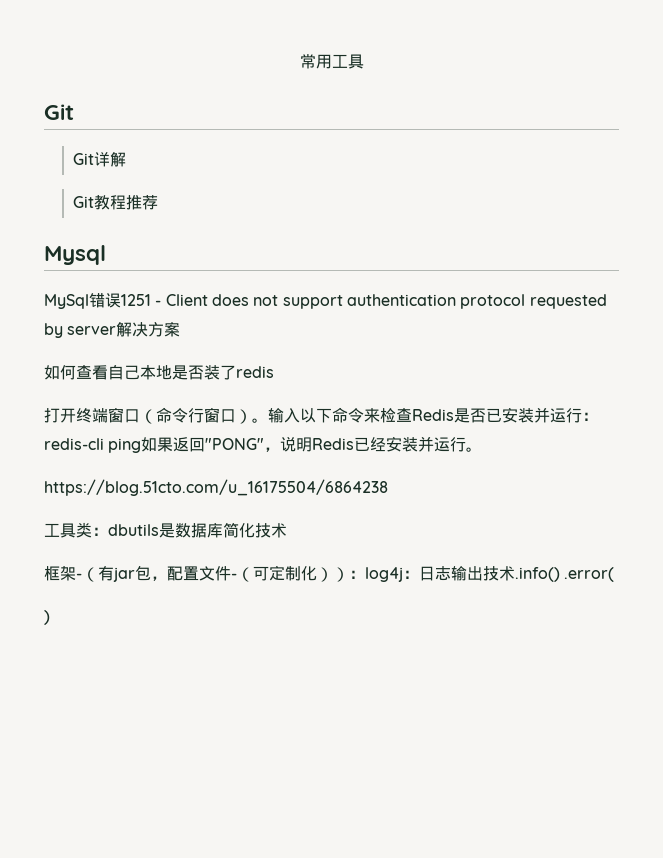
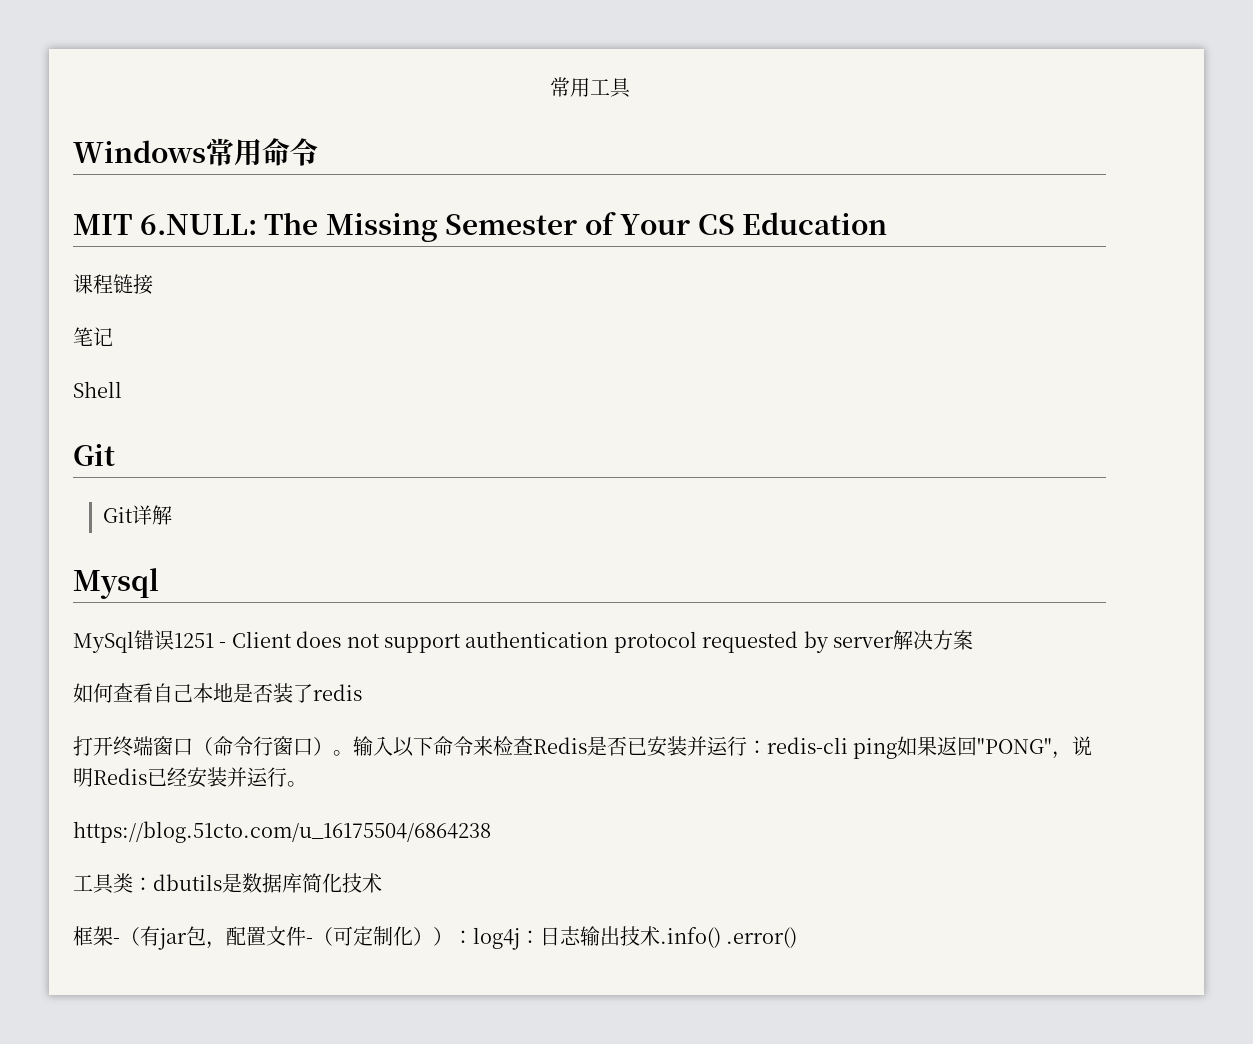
(364, 61) none -> [73,138,318,166] [73,212,888,242] [73,274,153,295] [73,327,113,346] [73,381,122,398] // Windows常用命令 // MIT 6.NULL: The Missing Semester of Your CS Education // 课程链接 // 笔记 // Shell
[73,195,159,210] // Git教程推荐 -> (172, 515) none
[564,567,615,582] [44,610,50,625] .error( // ) -> [726,927,798,948] .error()

